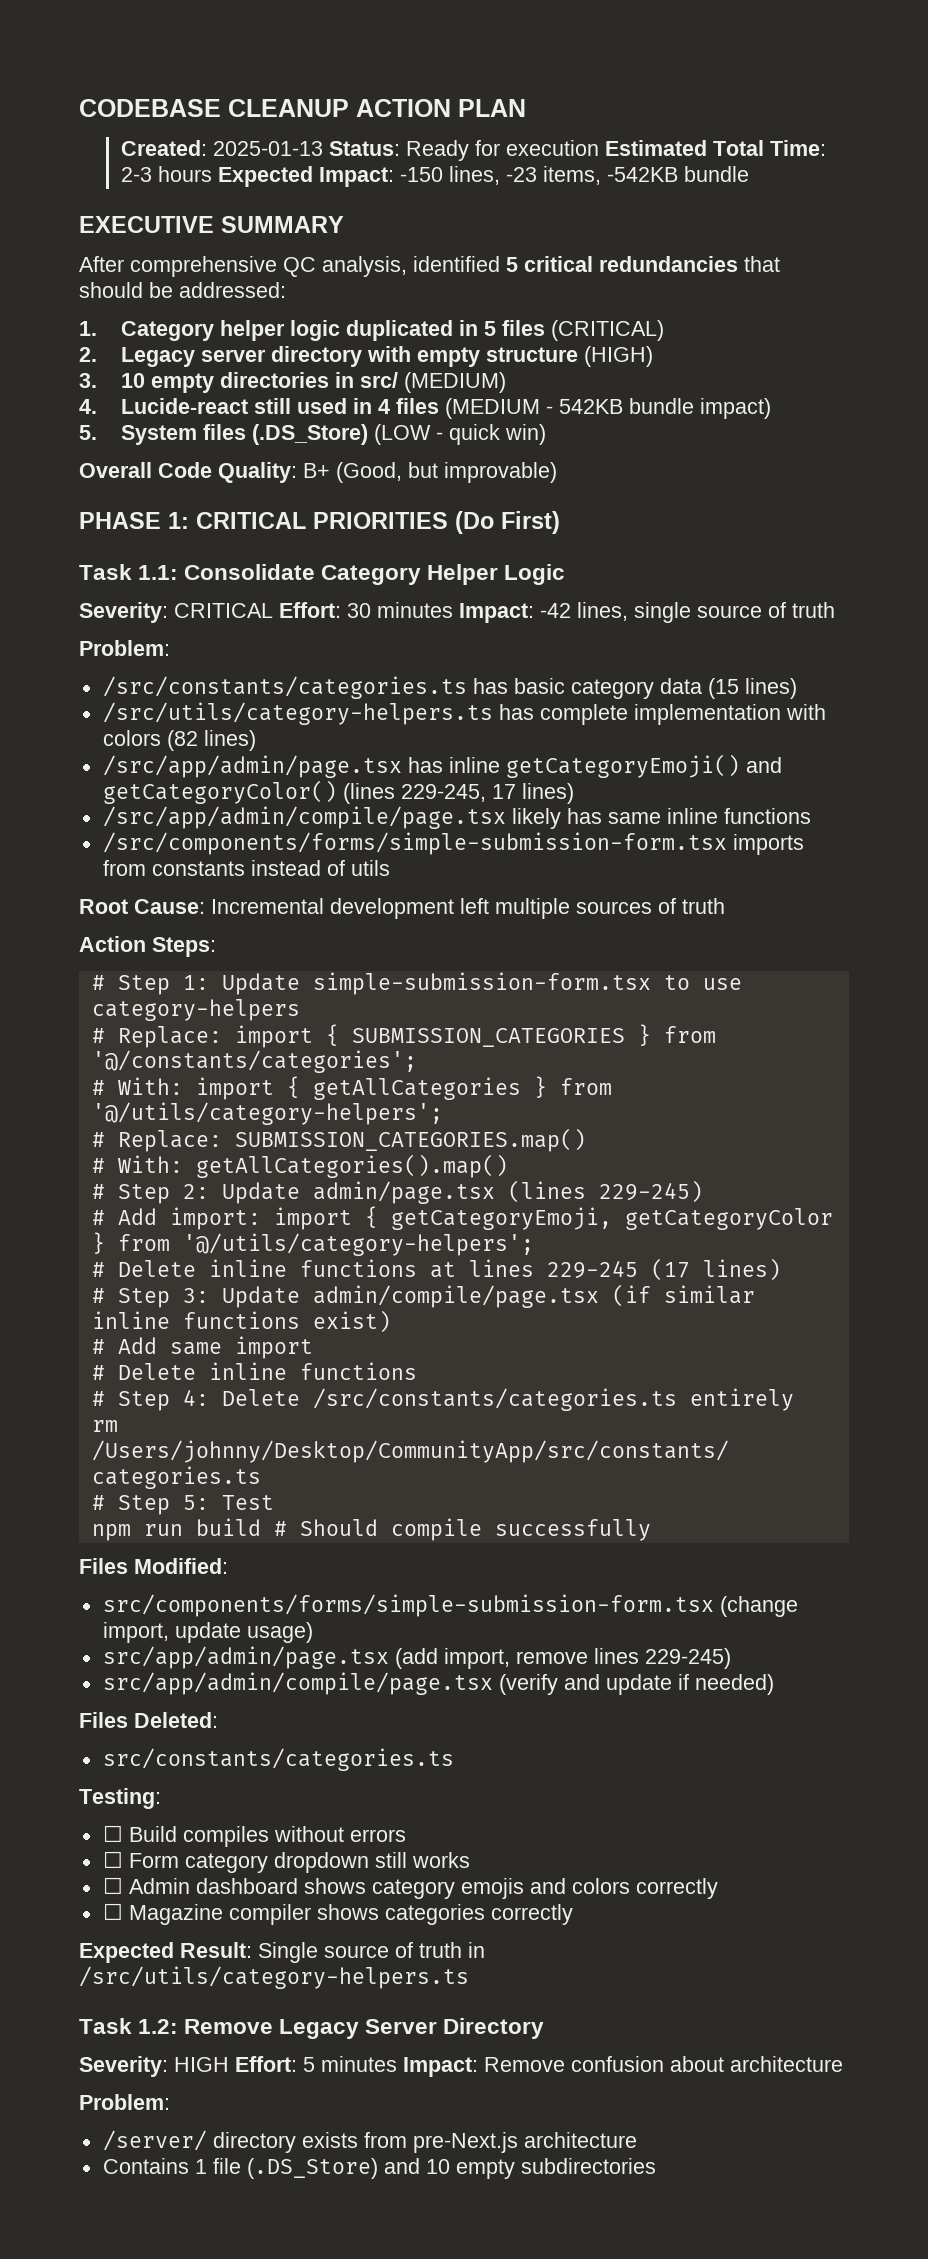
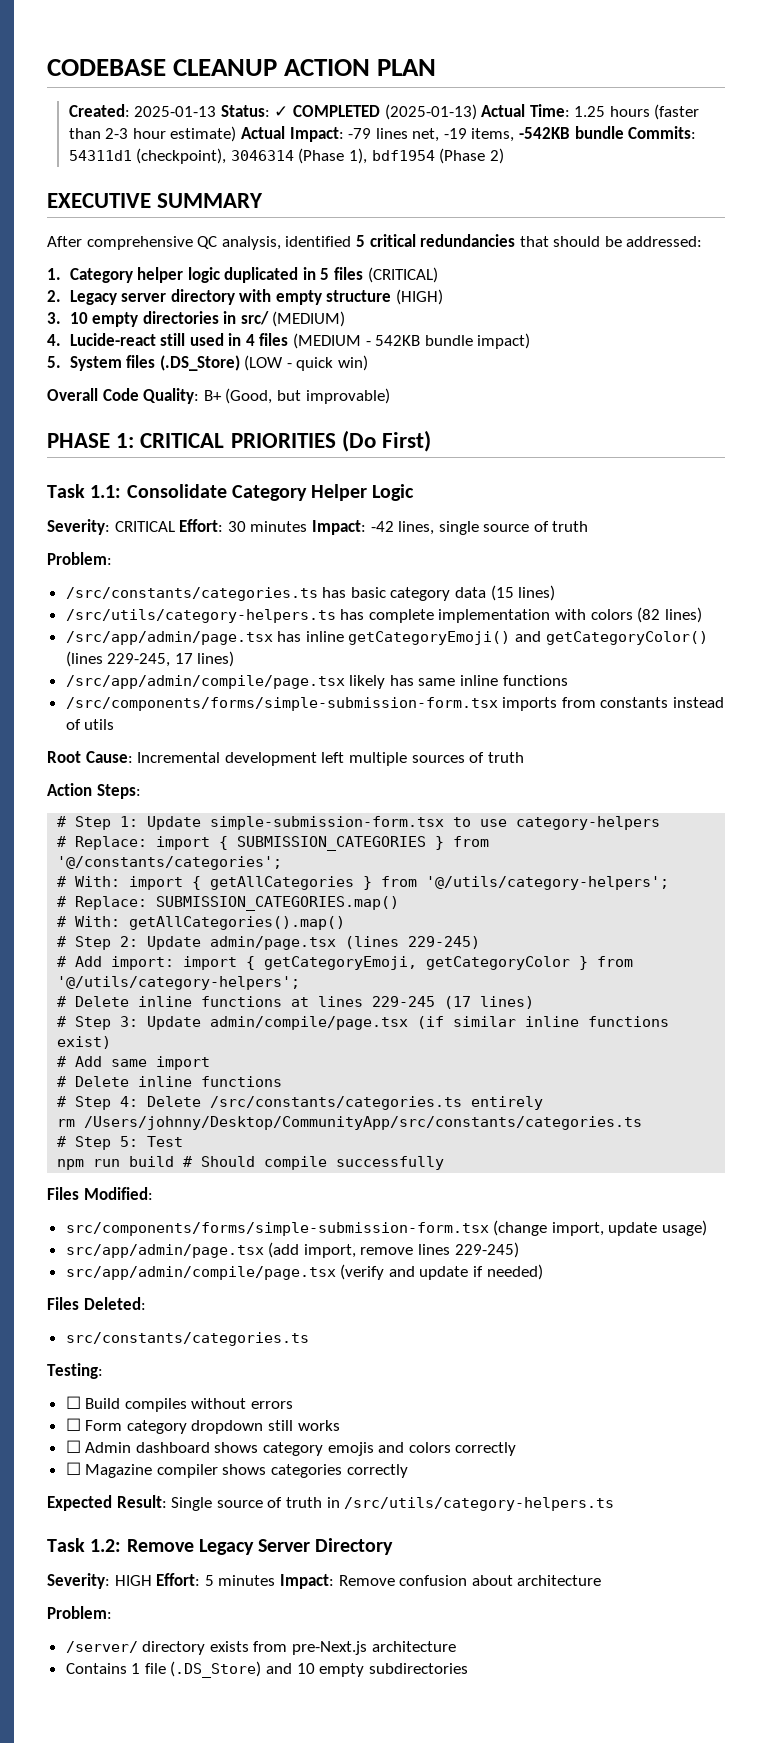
[406,140,827,161] [121,166,750,187] Ready for execution Estimated Total Time: 2-3 hours Expected Impact: -150 lines, -23 items, -542KB bundle -> [274,104,700,120] [68,126,697,142] [68,148,504,164] ✓ COMPLETED (2025-01-13) Actual Time: 1.25 hours (faster than 2-3 hour estimate) Actual Impact: -79 lines net, -19 items, -542KB bundle Commits: 54311d1 (checkpoint), 3046314 (Phase 1), bdf1954 (Phase 2)

